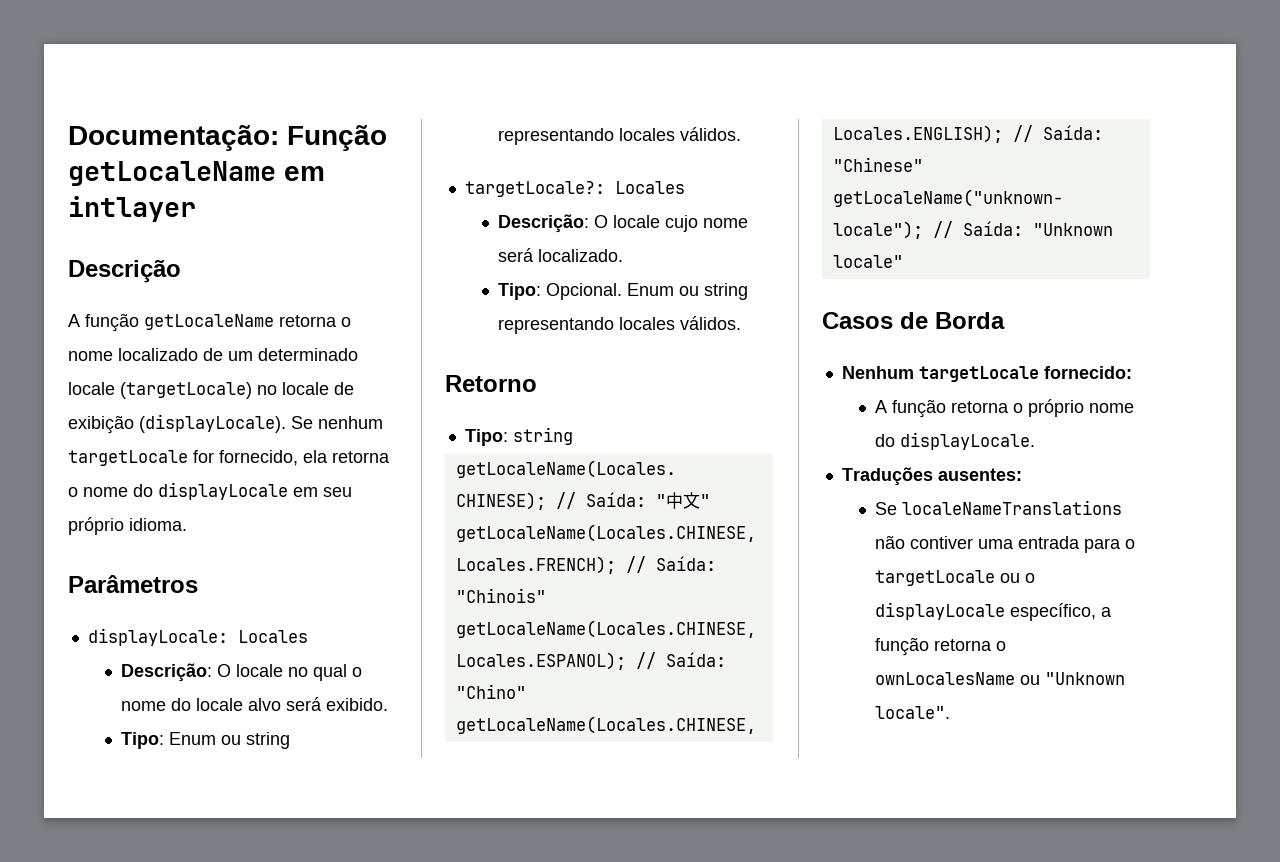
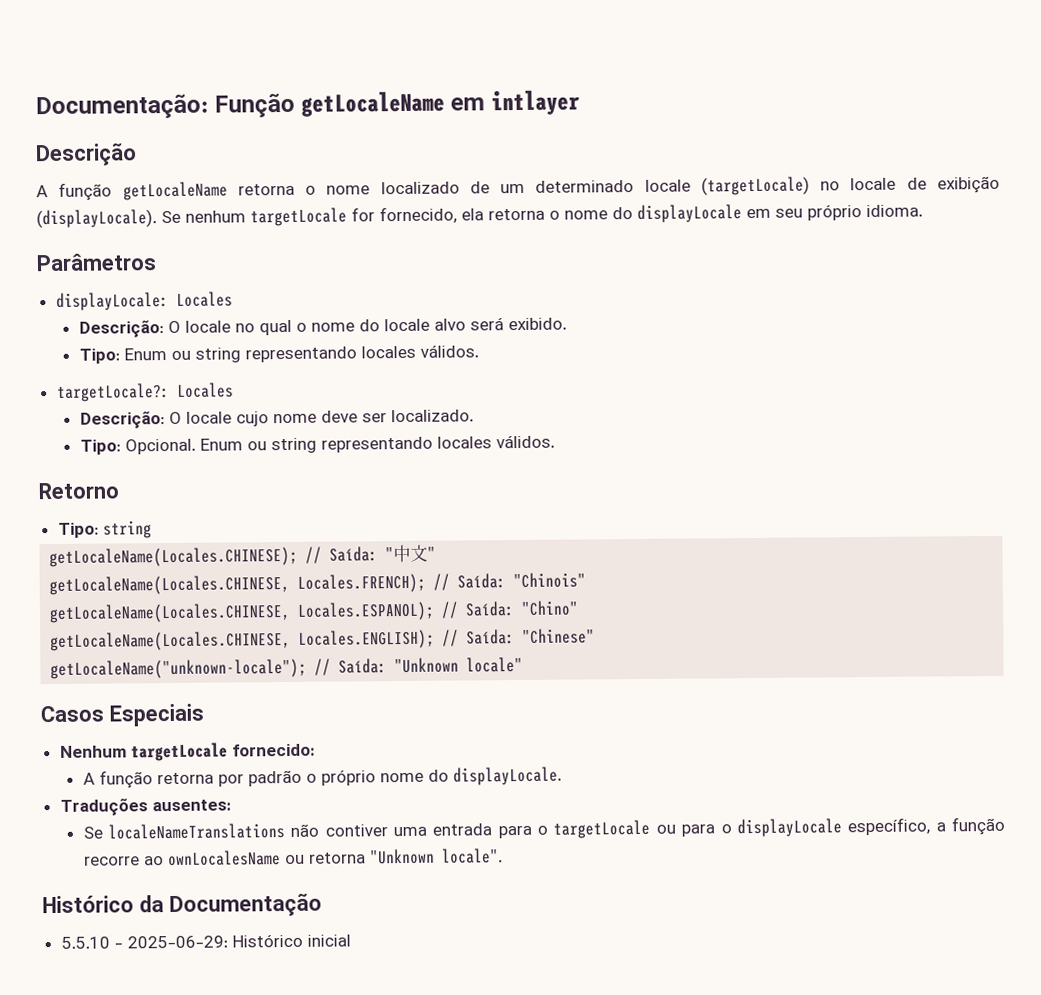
[498,248,535,262] será -> [320,410,387,423] deve ser
[900,312,1005,329] de Borda -> [108,703,204,727] Especiais
(1010, 407) none -> [217,769,302,787] por padrão
(1021, 578) none -> [681,824,716,837] para
[934,639,1007,651] retorna o -> [83,856,164,866] recorre ao
(1041, 680) none -> [308,852,366,864] retorna
(951, 712) none -> [42,892,322,918] [60,933,351,949] // Histórico da Documentação // 5.5.10 - 2025-06-29: Histórico inicial

